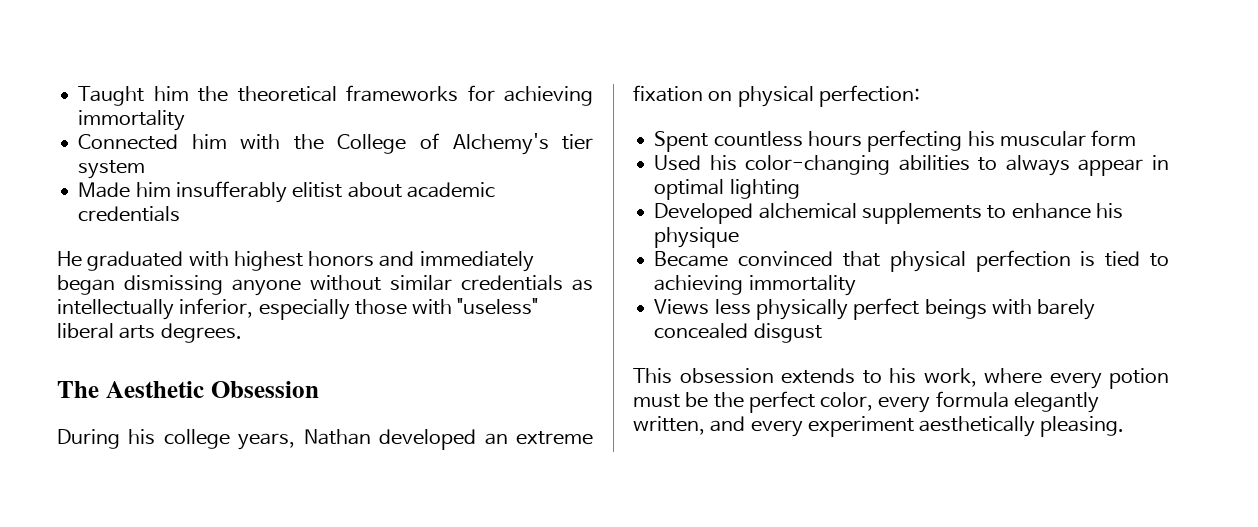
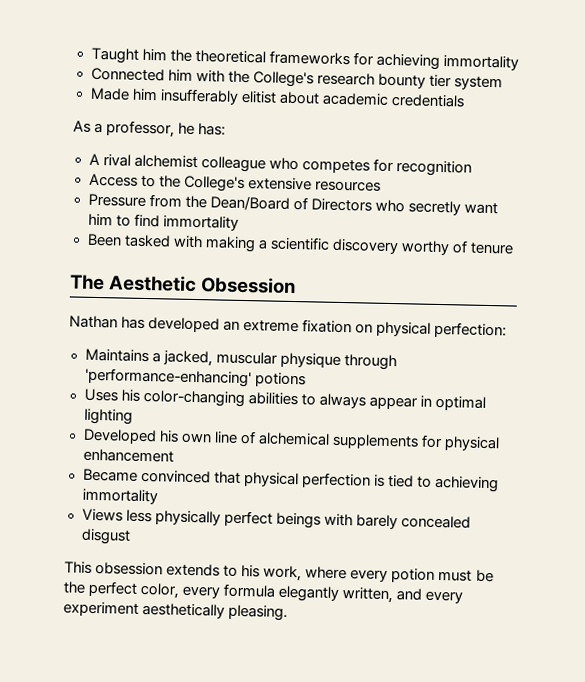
[337,133,549,155] College of Alchemy's -> [252,71,426,89] College's research bounty
[57,251,534,272] [57,275,594,296] [57,298,539,320] [57,323,242,343] [57,381,319,398] [57,429,371,450] He graduated with highest honors and immediately began dismissing anyone without similar credentials as intellectually inferior, especially those with "useless" liberal arts degrees. // The Aesthetic Obsession // During his college years, Nathan -> [73,120,227,138] [88,153,472,177] [88,173,381,192] [87,193,498,216] [87,213,239,231] [86,233,514,256] [70,274,297,295] [69,315,146,329] As a professor, he has: // A rival alchemist colleague who competes for recognition // Access to the College's extensive resources // Pressure from the Dean/Board of Directors who secretly want him to find immortality // Been tasked with making a scientific discovery worthy of tenure // The Aesthetic Obsession // Nathan has
[654,130,1137,152] [654,155,702,171] Spent countless hours perfecting his muscular form // Used -> [84,348,397,371] [84,367,306,388] [83,388,118,402] Maintains a jacked, muscular physique through 'performance-enhancing' potions // Uses
[758,203,1123,224] [654,227,740,248] alchemical supplements to enhance his physique -> [158,430,500,452] [82,448,174,463] his own line of alchemical supplements for physical enhancement

